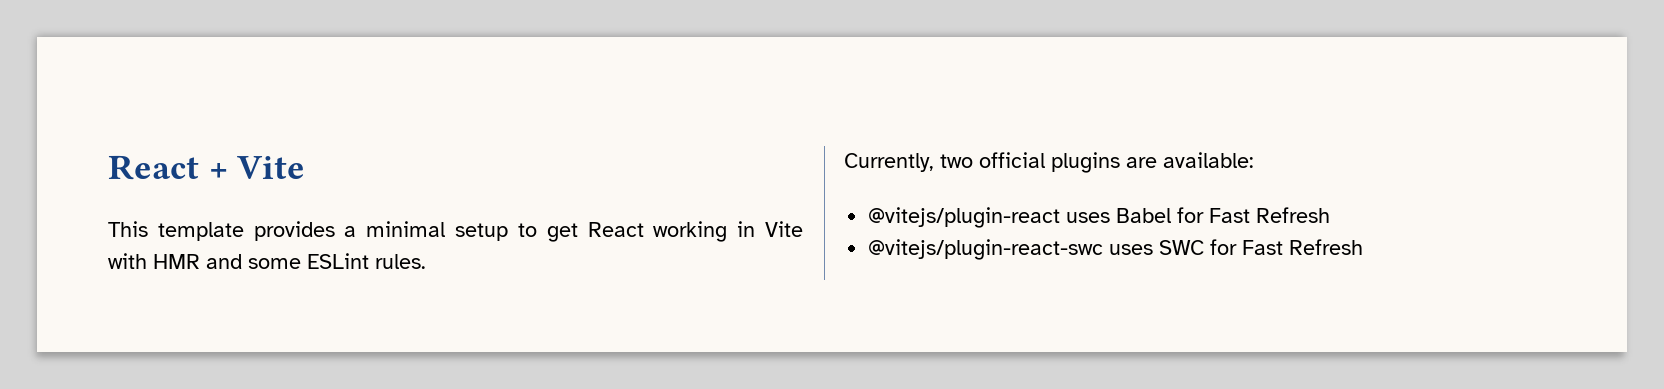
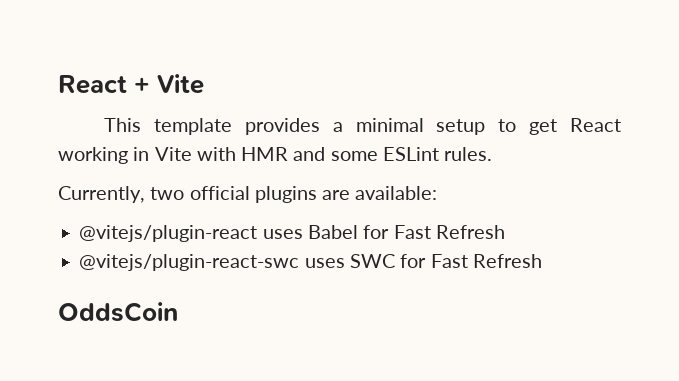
(1364, 247) none -> [58,302,178,322] // OddsCoin

